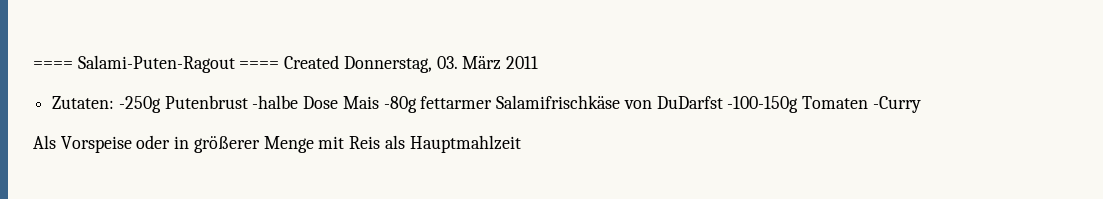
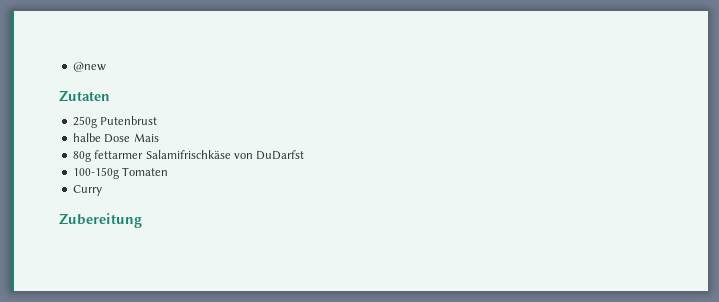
[33,55,539,73] [52,96,161,113] ==== Salami-Puten-Ragout ==== Created Donnerstag, 03. März 2011 // Zutaten: -250g -> [72,62,106,72] [59,90,110,102] [72,116,97,128] @new // Zutaten // 250g
[252,95,299,109] -halbe -> [72,133,101,142] // halbe
[383,96,417,113] -80g -> [72,151,91,162] // 80g
[727,96,799,113] -100-150g -> [72,167,119,179] // 100-150g
[872,96,921,113] [33,135,521,153] -Curry // Als Vorspeise oder in größerer Menge mit Reis als Hauptmahlzeit -> [72,185,102,196] [59,213,142,228] // Curry // Zubereitung

